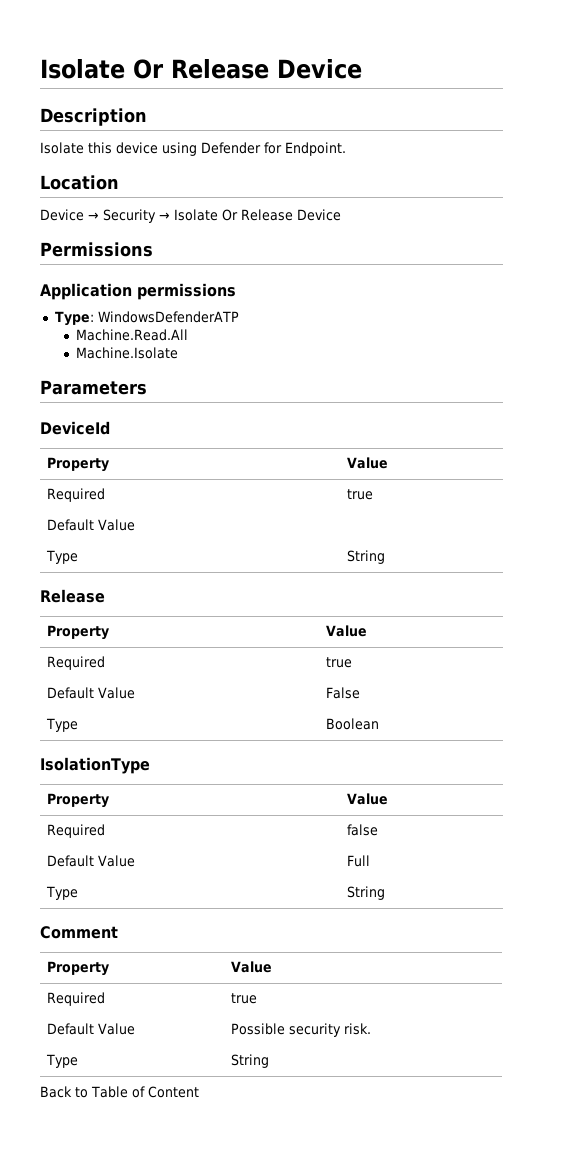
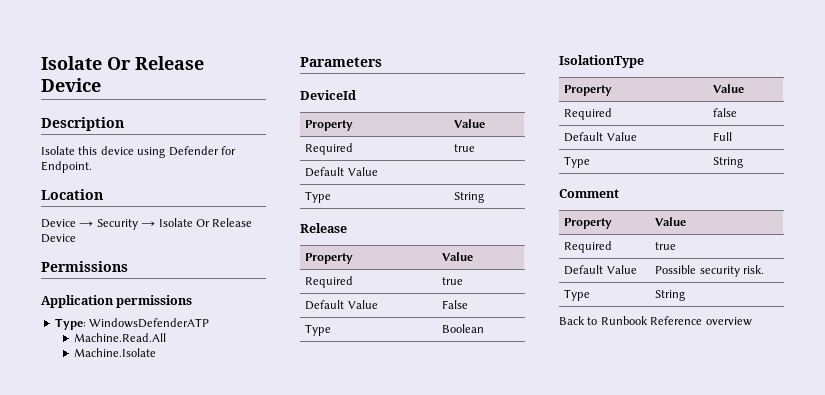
[91,1086,199,1098] Table of Content -> [600,316,752,326] Runbook Reference overview

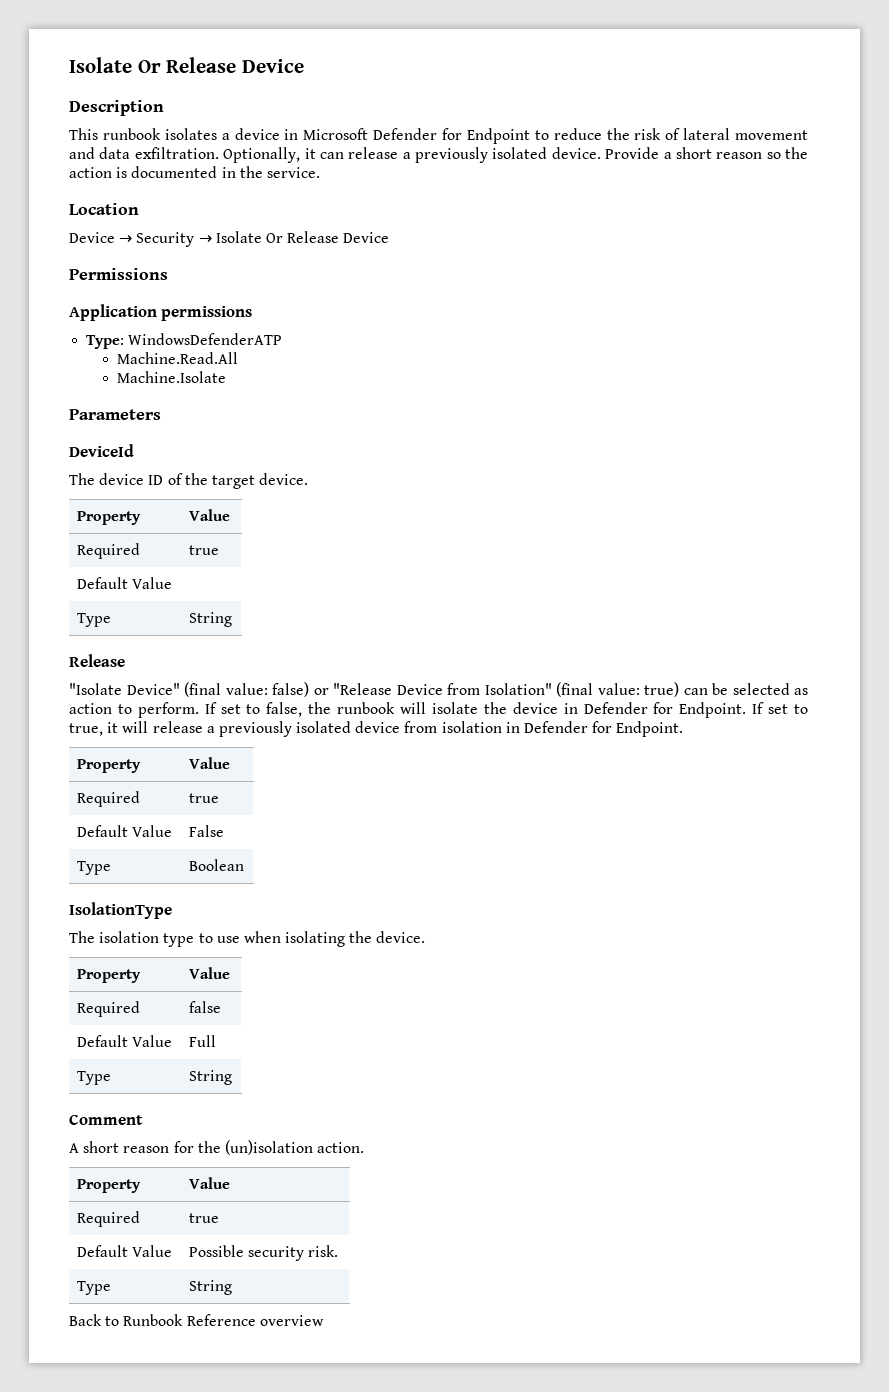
[41,146,236,158] [41,161,92,173] Isolate this device using Defender for Endpoint. -> [69,128,808,144] [69,147,808,163] [69,166,320,178] This runbook isolates a device in Microsoft Defender for Endpoint to reduce the risk of lateral movement and data exfiltration. Optionally, it can release a previously isolated device. Provide a short reason so the action is documented in the service.
(356, 95) none -> [69,473,309,489] // The device ID of the target device.
(347, 228) none -> [69,682,808,697] [69,702,809,718] [69,721,684,737] // "Isolate Device" (final value: false) or "Release Device from Isolation" (final value: true) can be selected as action to perform. If set to false, the runbook will isolate the device in Defender for Endpoint. If set to true, it will release a previously isolated device from isolation in Defender for Endpoint.
(644, 61) none -> [69,931,426,947] // The isolation type to use when isolating the device.
(619, 193) none -> [69,1140,365,1155] // A short reason for the (un)isolation action.

